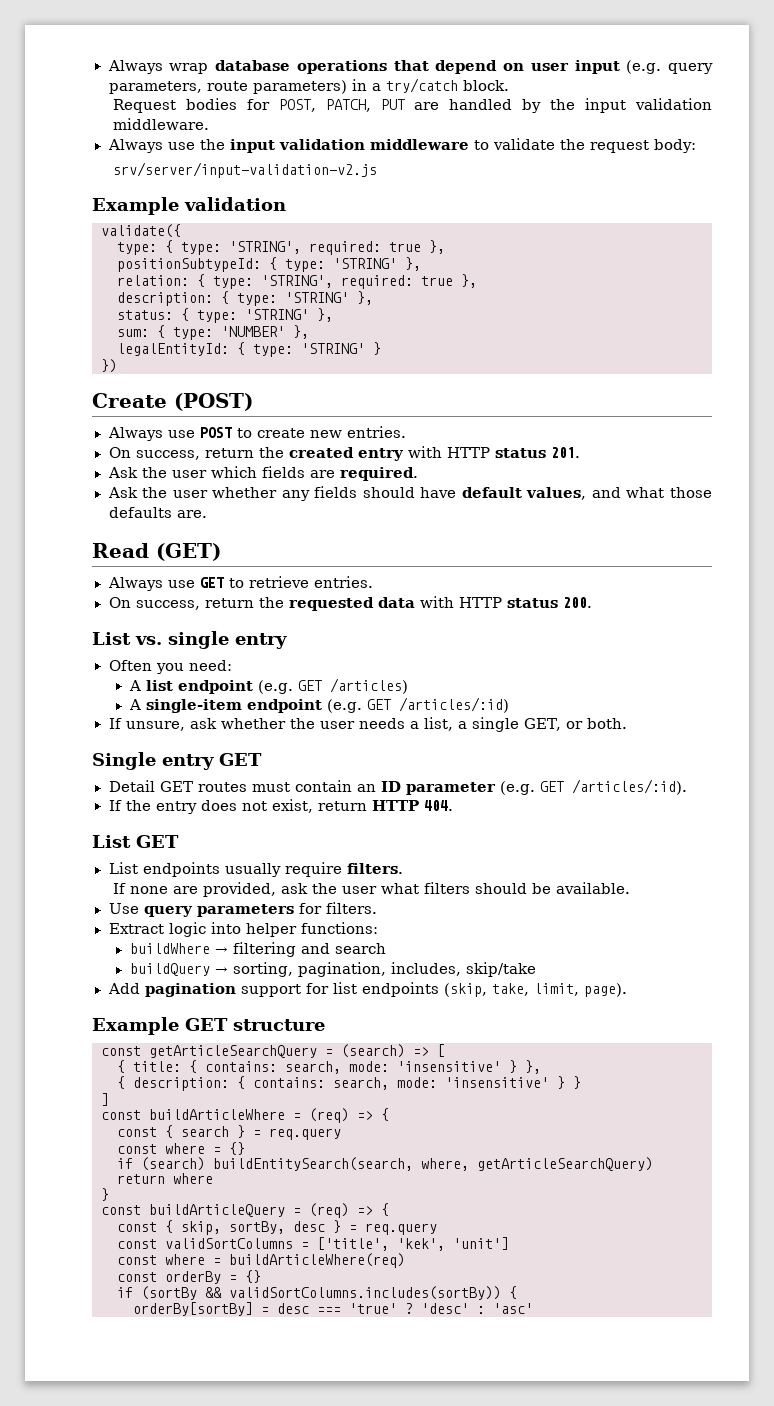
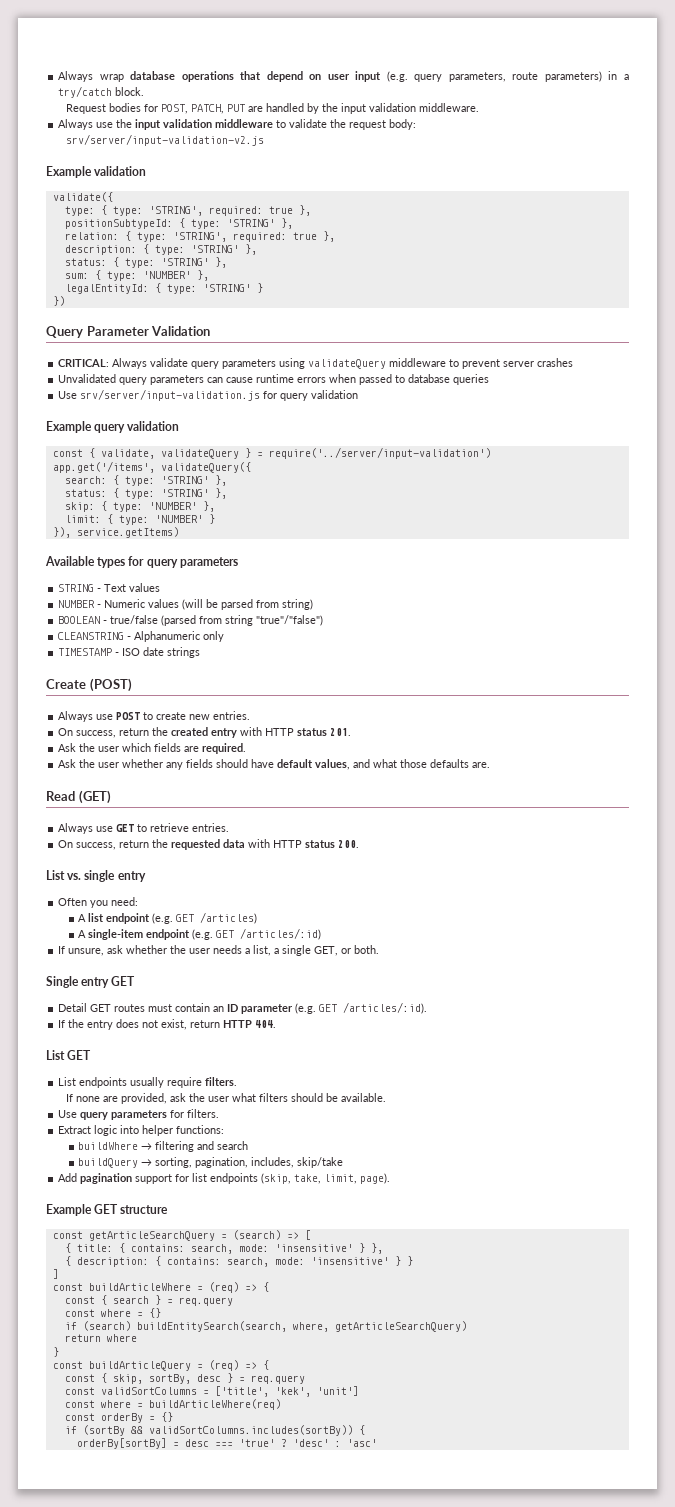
(117, 366) none -> [46,326,211,338] [58,358,574,369] [58,374,490,385] [58,389,359,401] [46,421,180,433] [52,447,491,459] [52,461,251,473] [64,475,227,486] [64,488,227,499] [64,501,215,512] [64,514,215,525] [52,527,179,538] [45,556,238,568] [58,583,161,592] [58,599,314,610] [58,615,324,626] [58,631,225,642] [58,647,201,658] // Query Parameter Validation // CRITICAL: Always validate query parameters using validateQuery middleware to prevent server crashes // Unvalidated query parameters can cause runtime errors when passed to database queries // Use srv/server/input-validation.js for query validation // Example query validation // const { validate, validateQuery } = require('../server/input-validation') // app.get('/items', validateQuery({ // search: { type: 'STRING' }, // status: { type: 'STRING' }, // skip: { type: 'NUMBER' }, // limit: { type: 'NUMBER' } // }), service.getItems) // Available types for query parameters // STRING - Text values // NUMBER - Numeric values (will be parsed from string) // BOOLEAN - true/false (parsed from string "true"/"false") // CLEANSTRING - Alphanumeric only // TIMESTAMP - ISO date strings

